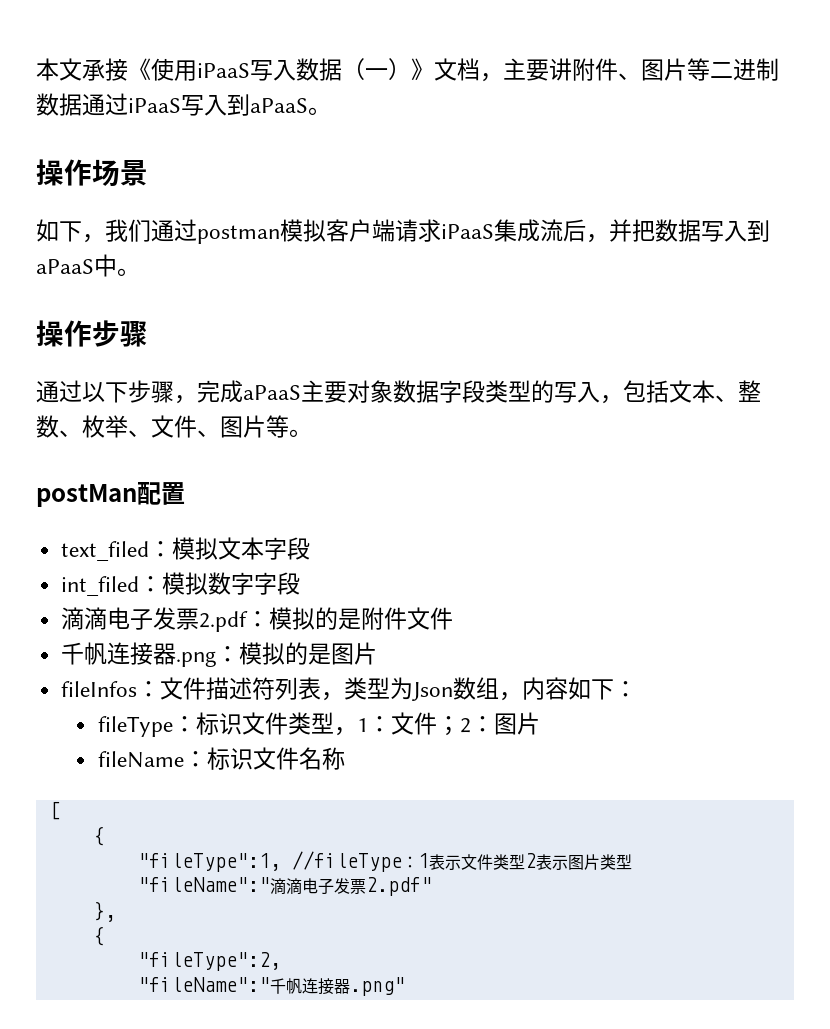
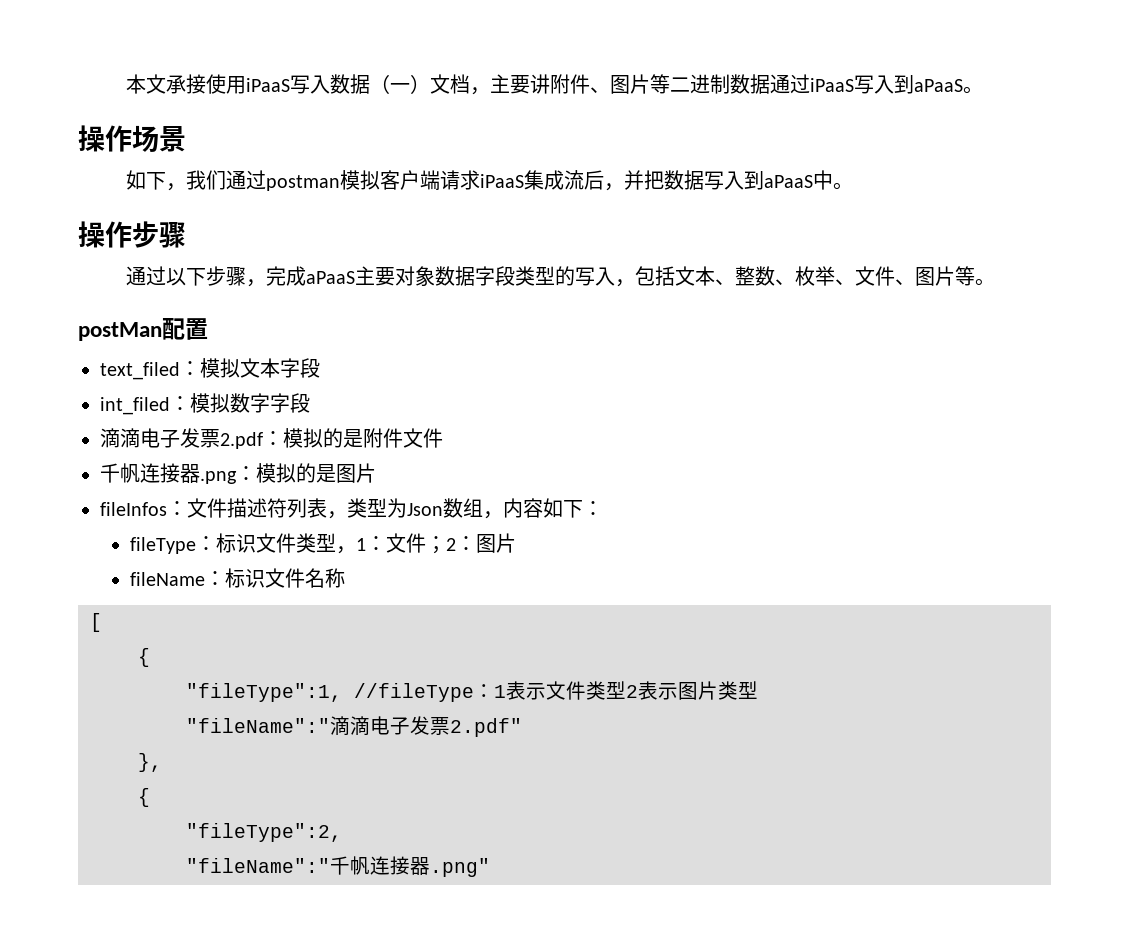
[128,58,151,80] 《 -> (206, 84) none
[411,58,434,80] 》 -> (430, 84) none

